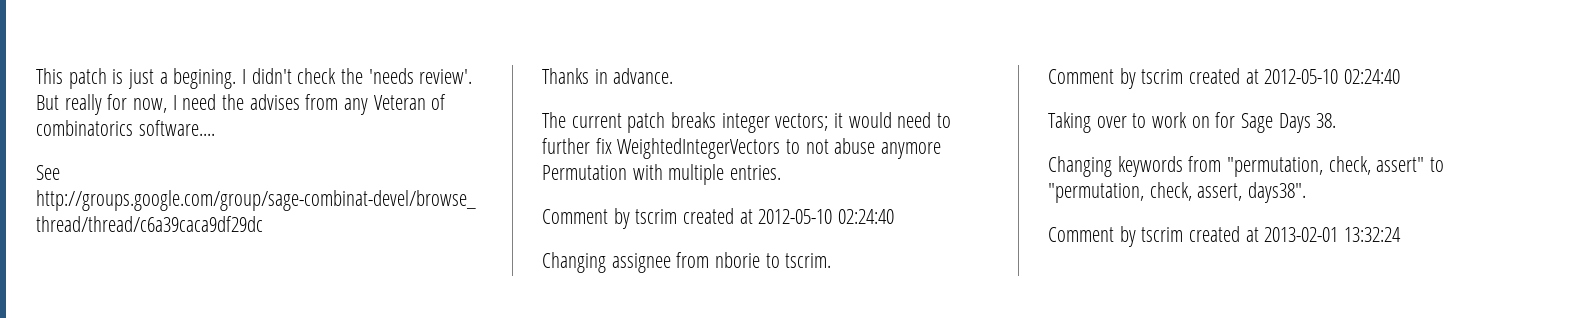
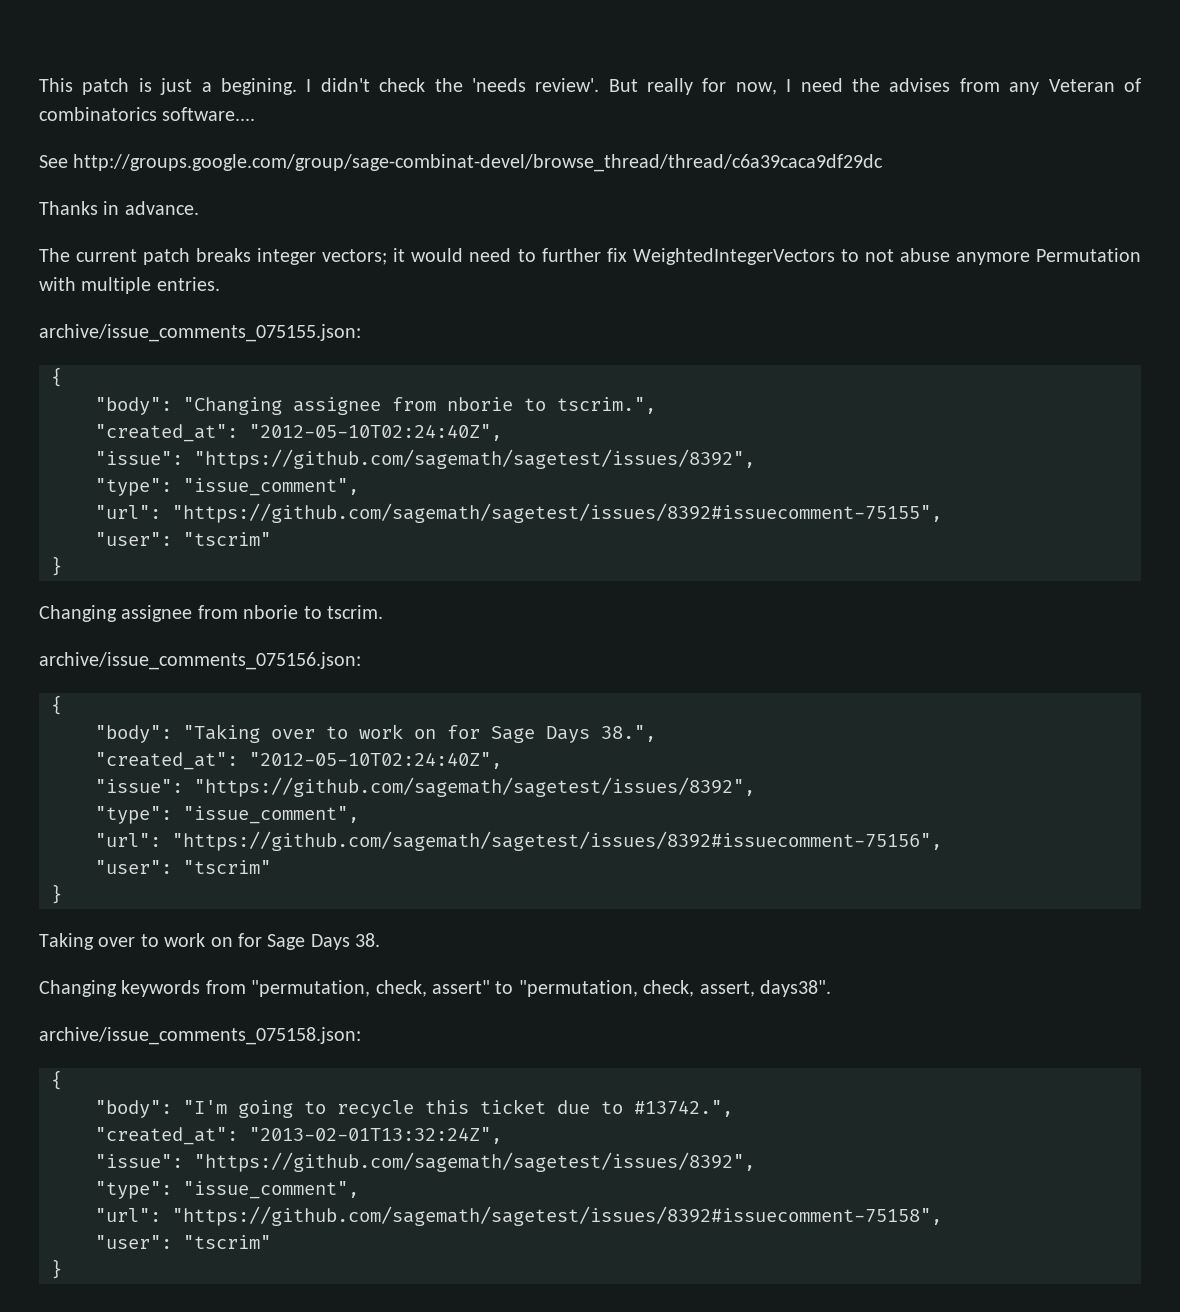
[542,208,895,229] Comment by tscrim created at 2012-05-10 02:24:40 -> [39,324,361,342] [51,367,62,387] [95,397,656,415] [95,424,502,442] [95,449,755,469] [95,478,359,496] [95,503,942,523] [95,532,271,546] [51,556,62,576] archive/issue_comments_075155.json: // { // "body": "Changing assignee from nborie to tscrim.", // "created_at": "2012-05-10T02:24:40Z", // "issue": "https://github.com/sagemath/sagetest/issues/8392", // "type": "issue_comment", // "url": "https://github.com/sagemath/sagetest/issues/8392#issuecomment-75155", // "user": "tscrim" // }
[1048,68,1401,89] Comment by tscrim created at 2012-05-10 02:24:40 -> [39,652,361,670] [51,695,62,715] [95,724,656,743] [95,752,502,770] [95,777,755,797] [95,806,359,824] [95,831,942,851] [95,860,271,874] [51,884,62,904] archive/issue_comments_075156.json: // { // "body": "Taking over to work on for Sage Days 38.", // "created_at": "2012-05-10T02:24:40Z", // "issue": "https://github.com/sagemath/sagetest/issues/8392", // "type": "issue_comment", // "url": "https://github.com/sagemath/sagetest/issues/8392#issuecomment-75156", // "user": "tscrim" // }
[1048,226,1402,247] Comment by tscrim created at 2013-02-01 13:32:24 -> [39,1027,361,1045] [51,1070,62,1090] [95,1099,733,1118] [95,1127,502,1145] [95,1152,755,1172] [95,1181,359,1199] [95,1206,942,1226] [95,1235,271,1249] [51,1259,62,1279] archive/issue_comments_075158.json: // { // "body": "I'm going to recycle this ticket due to #13742.", // "created_at": "2013-02-01T13:32:24Z", // "issue": "https://github.com/sagemath/sagetest/issues/8392", // "type": "issue_comment", // "url": "https://github.com/sagemath/sagetest/issues/8392#issuecomment-75158", // "user": "tscrim" // }

